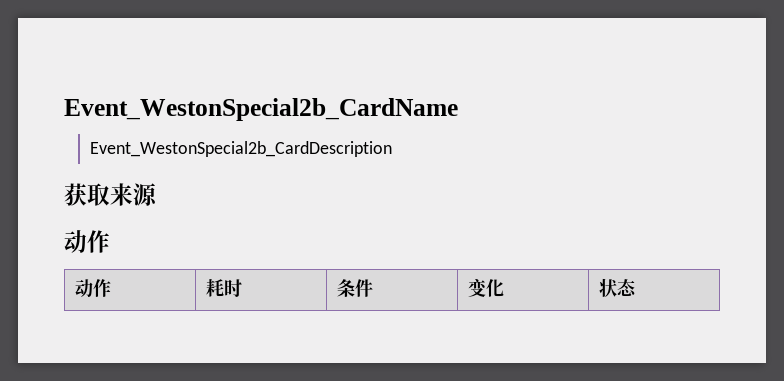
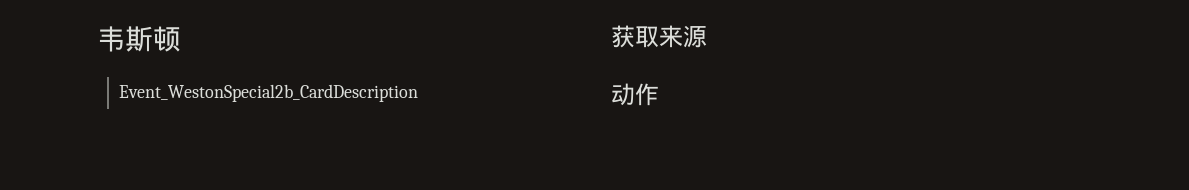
[64,98,458,121] Event_WestonSpecial2b_CardName -> [97,26,181,52] 韦斯顿
[75,279,112,297] [206,279,243,297] [337,279,374,297] [468,278,505,297] [599,278,638,297] // 动作 | 耗时 | 条件 | 变化 | 状态 -> (659, 94) none

